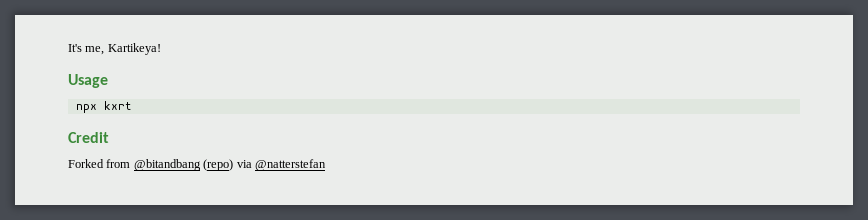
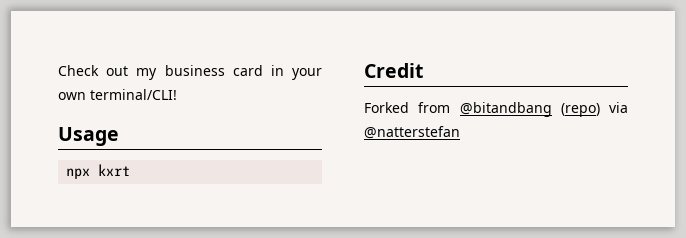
[68,43,161,55] It's me, Kartikeya! -> [58,65,322,80] [58,89,177,100] Check out my business card in your own terminal/CLI!

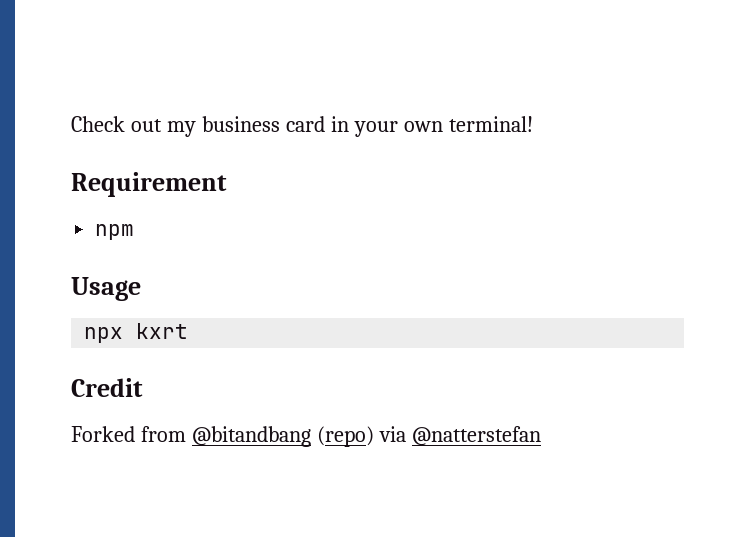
[90,89,177,100] terminal/CLI! -> [448,116,533,132] [71,172,227,197] [95,224,135,240] terminal! // Requirement // npm

